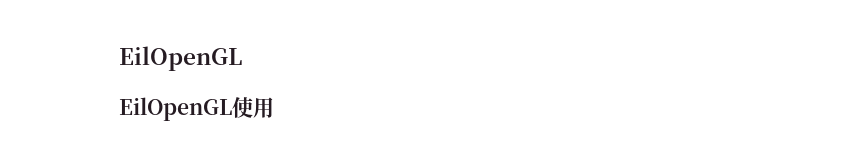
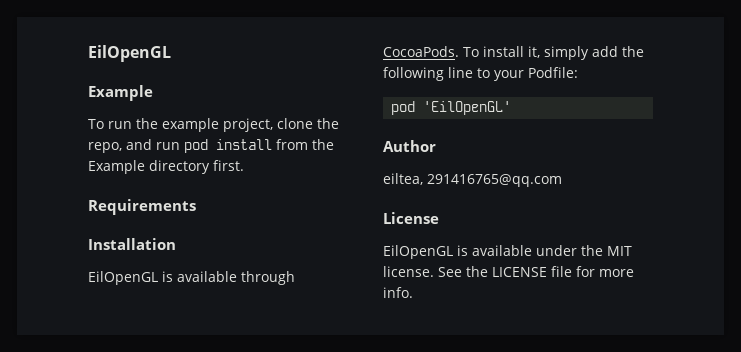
[119,97,274,121] EilOpenGL使用 -> [88,85,153,101] [88,118,339,132] [88,139,334,153] [88,160,244,174] [88,199,196,215] [88,238,176,250] [88,271,295,285] [383,46,644,60] [383,67,578,81] [391,101,512,115] [383,140,436,152] [383,173,562,187] [383,212,439,224] [383,245,632,259] [383,266,634,277] [383,287,413,298] Example // To run the example project, clone the repo, and run pod install from the Example directory first. // Requirements // Installation // EilOpenGL is available through CocoaPods. To install it, simply add the following line to your Podfile: // pod 'EilOpenGL' // Author // eiltea, 291416765@qq.com // License // EilOpenGL is available under the MIT license. See the LICENSE file for more info.

